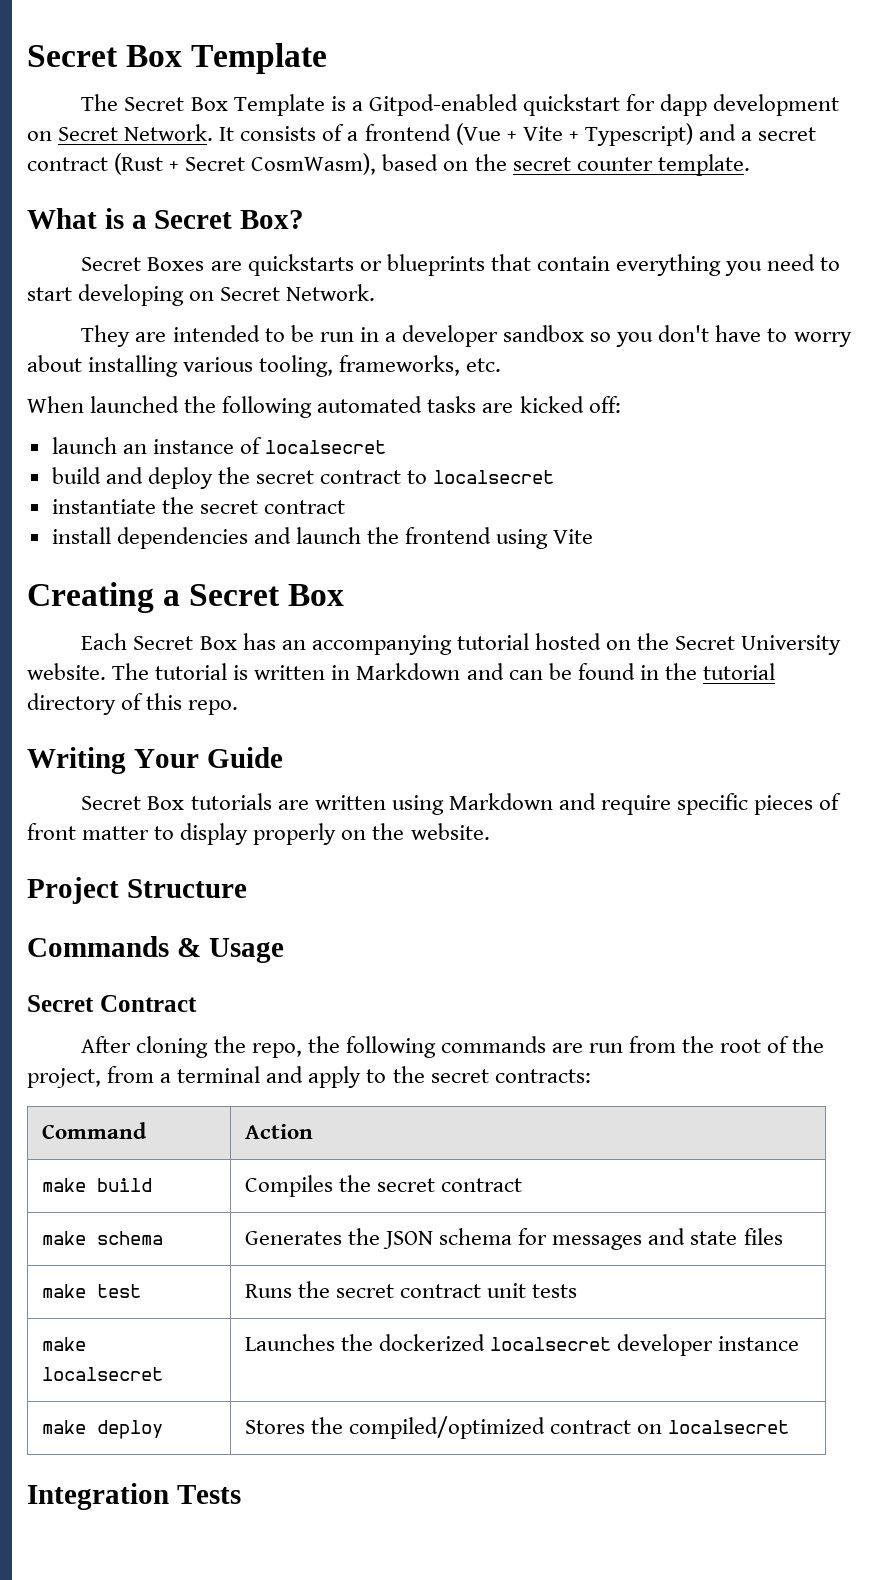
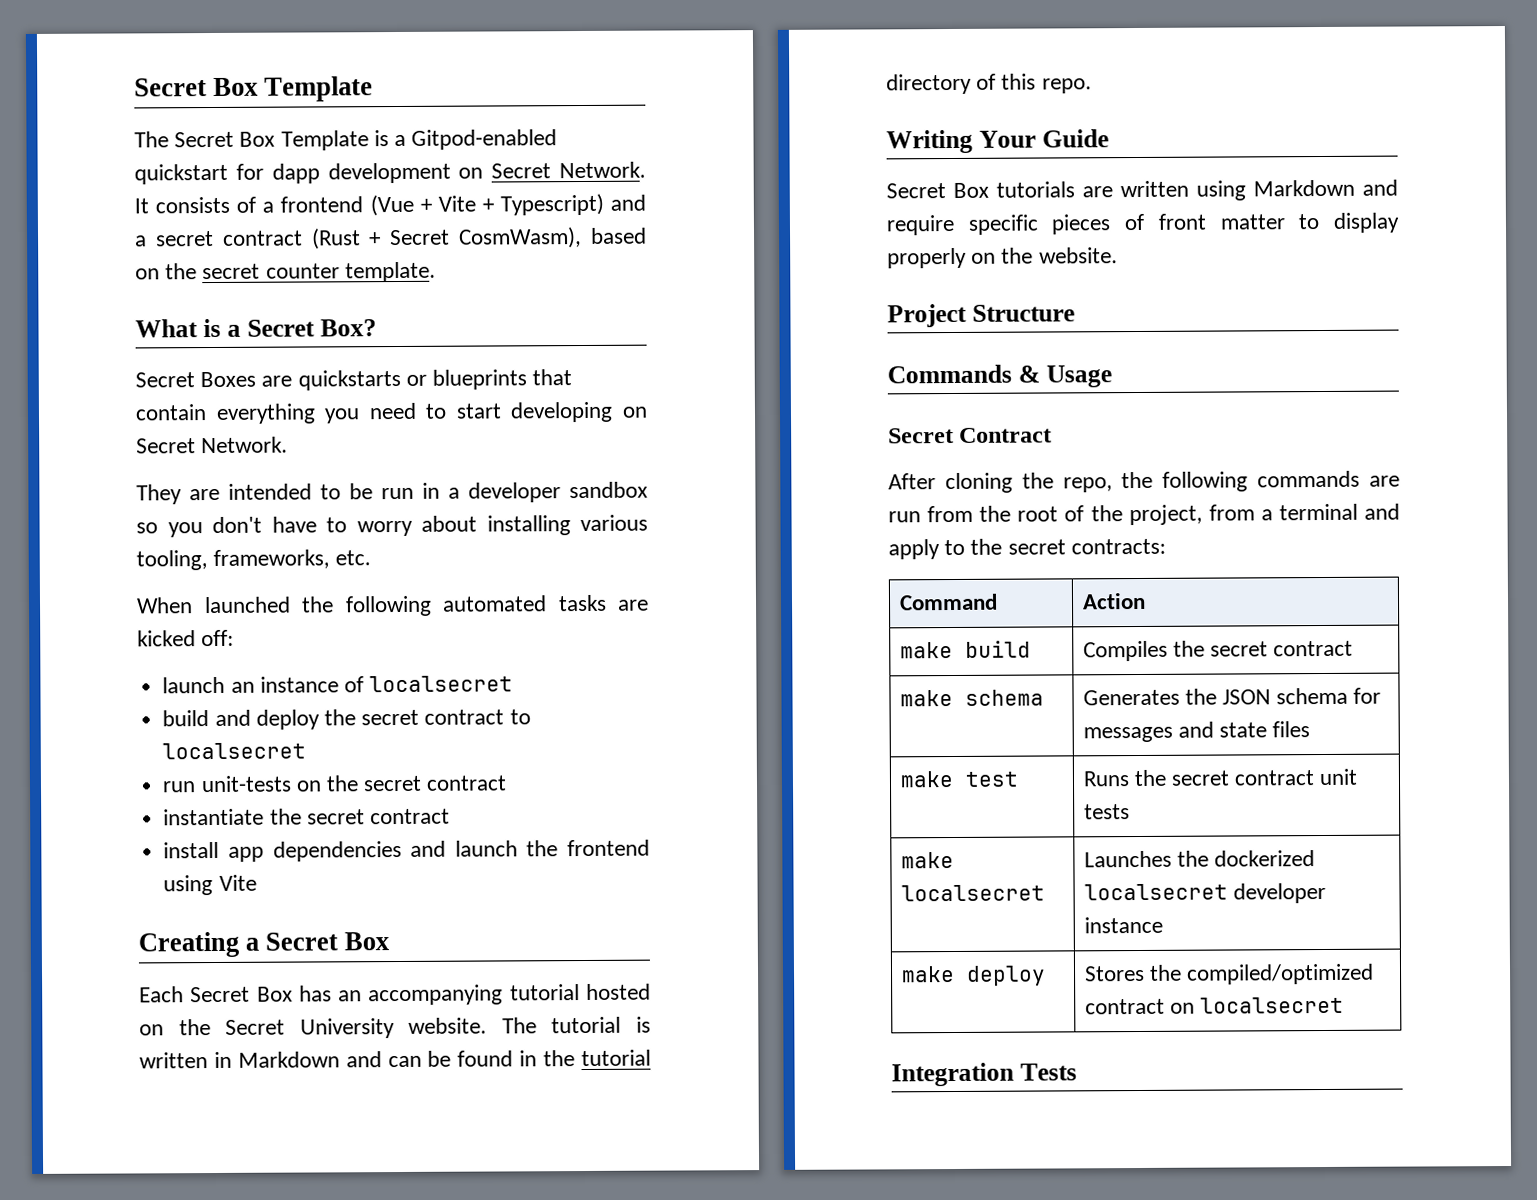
(555, 477) none -> [162,775,508,793] // run unit-tests on the secret contract
(111, 535) none -> [227,846,264,862] app

